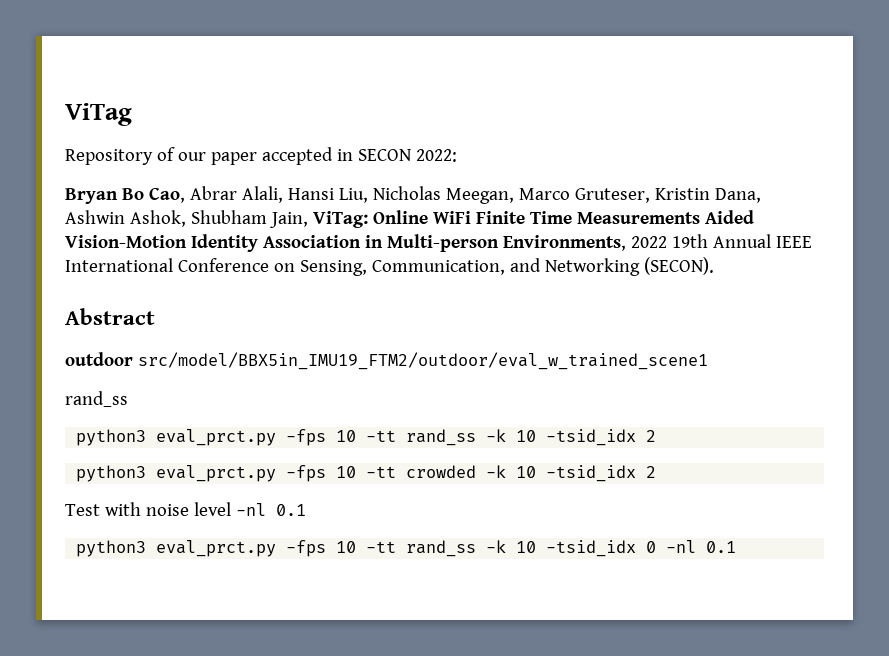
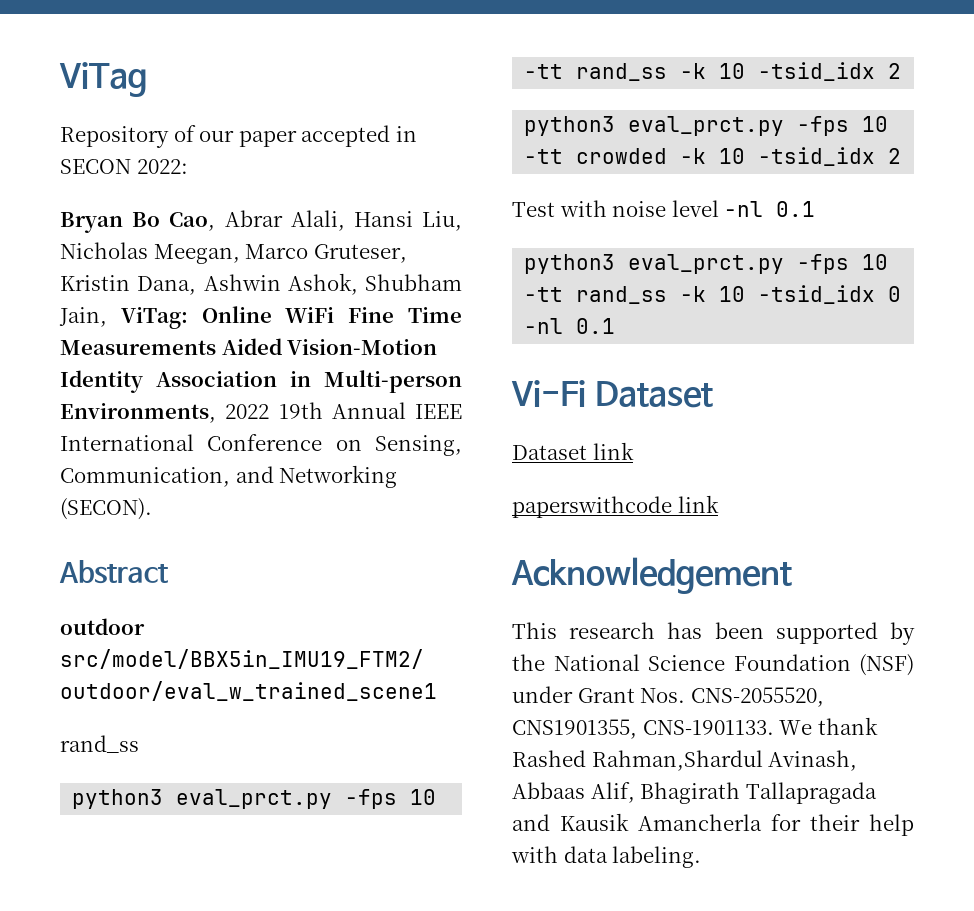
[475,211,525,224] Finite -> [348,307,395,323] Fine
(737, 547) none -> [511,380,713,408] [512,442,634,460] [512,495,719,518] [511,557,792,594] [512,622,915,645] [512,654,914,676] [512,686,824,707] [512,717,878,739] [512,750,858,771] [512,782,877,804] [512,813,914,836] [511,846,702,868] // Vi-Fi Dataset // Dataset link // paperswithcode link // Acknowledgement // This research has been supported by the National Science Foundation (NSF) under Grant Nos. CNS-2055520, CNS1901355, CNS-1901133. We thank Rashed Rahman,Shardul Avinash, Abbaas Alif, Bhagirath Tallapragada and Kausik Amancherla for their help with data labeling.

